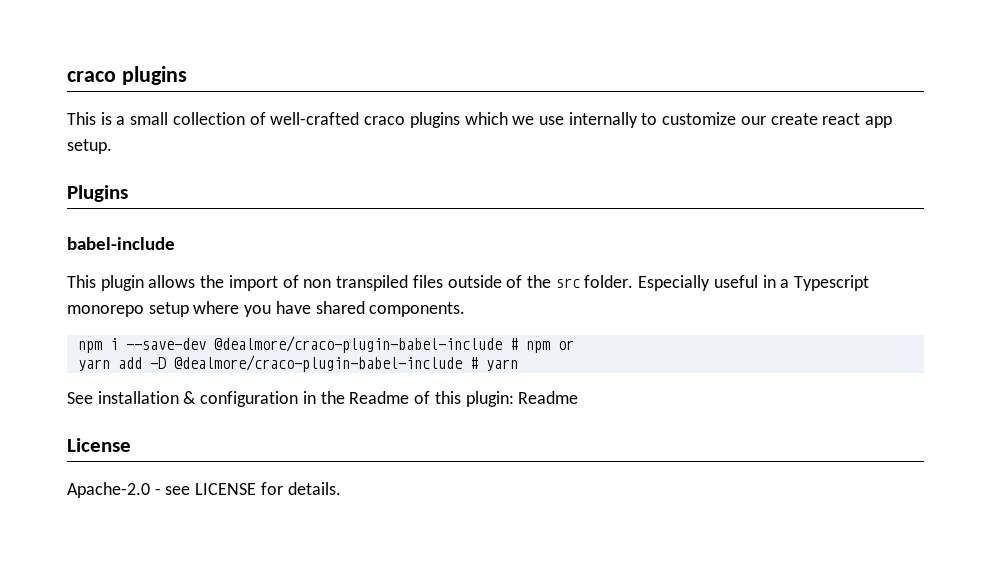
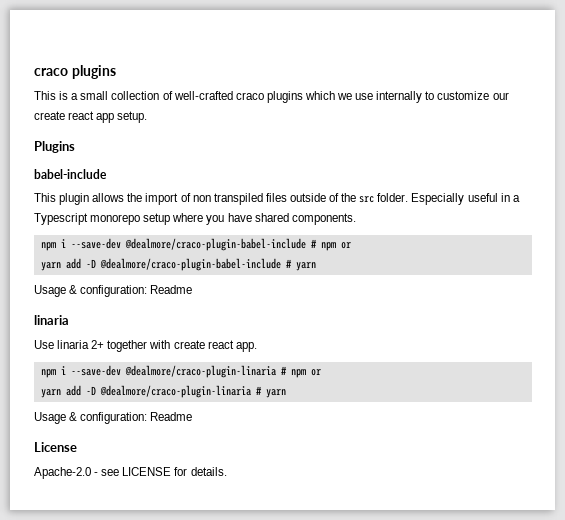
[67,391,514,407] See installation & configuration in the Readme of this plugin: -> [34,285,193,297] [34,315,69,325] [34,340,257,352] [40,365,321,378] [40,385,286,398] [34,412,148,424] Usage & configuration: Readme // linaria // Use linaria 2+ together with create react app. // npm i --save-dev @dealmore/craco-plugin-linaria # npm or // yarn add -D @dealmore/craco-plugin-linaria # yarn // Usage & configuration:

